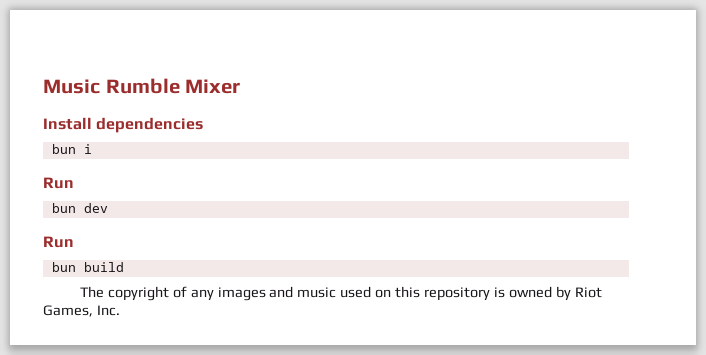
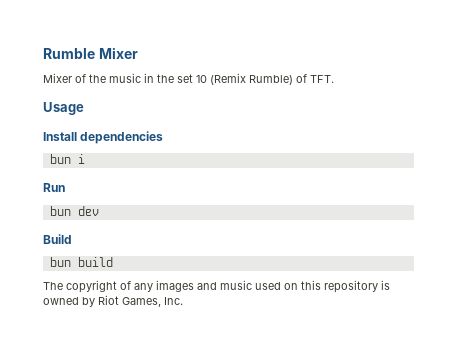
[43,79,100,94] Music -> (43, 53) none
(241, 86) none -> [43,73,334,85] [43,102,84,115] // Mixer of the music in the set 10 (Remix Rumble) of TFT. // Usage
[43,236,74,248] Run -> [43,234,72,244] Build

